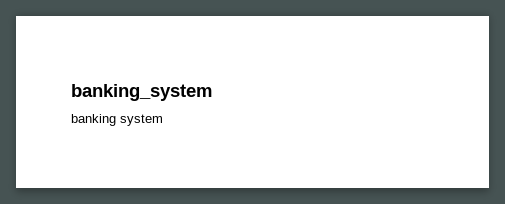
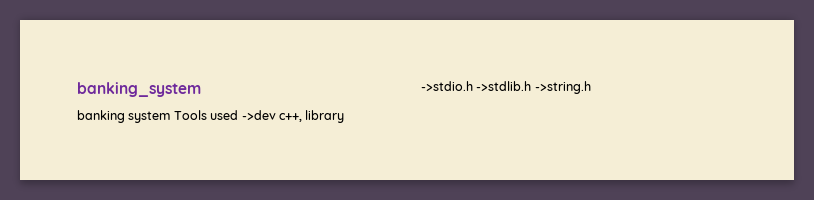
(163, 120) none -> [173,110,345,123] [421,81,591,94] Tools used ->dev c++, library ->stdio.h ->stdlib.h ->string.h

